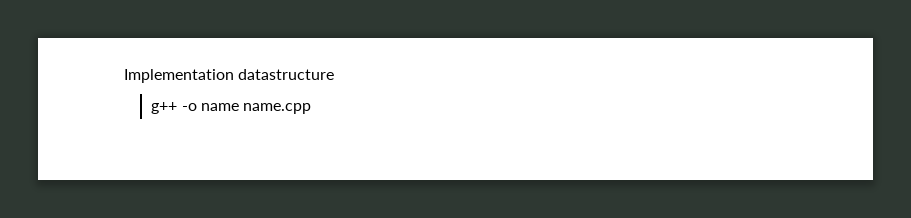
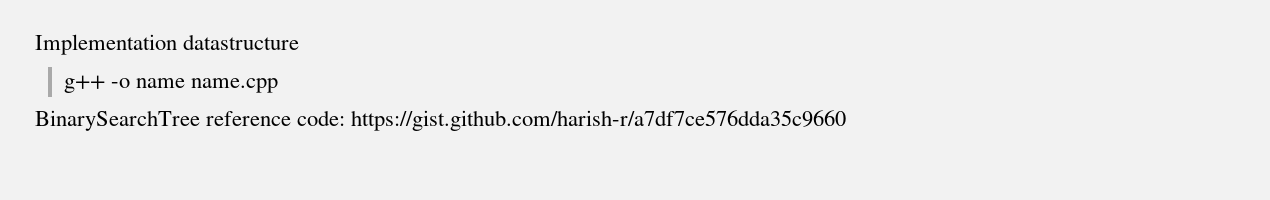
(312, 108) none -> [35,110,847,131] // BinarySearchTree reference code: https://gist.github.com/harish-r/a7df7ce576dda35c9660

